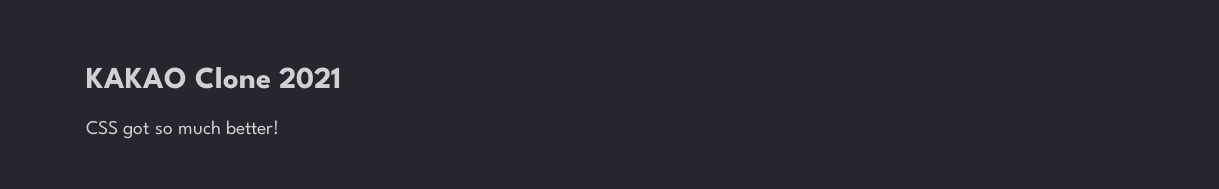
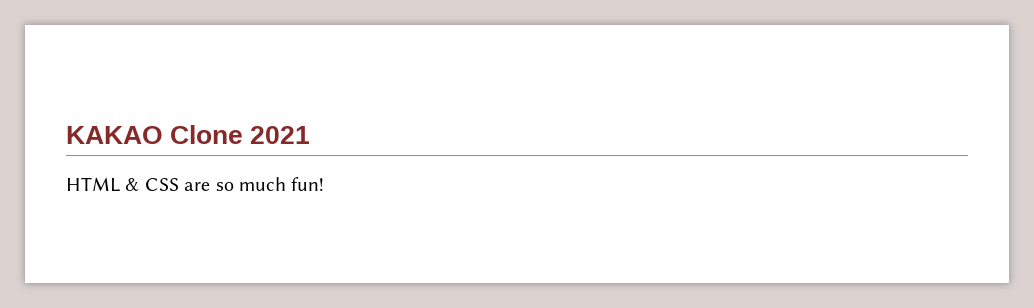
[86,120,150,139] CSS got -> [66,177,211,192] HTML & CSS are
[226,120,280,135] better! -> [291,177,325,191] fun!

